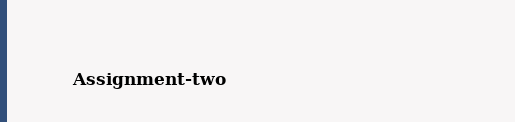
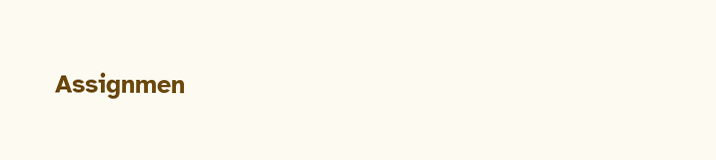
[72,73,226,89] Assignment-two -> [54,72,186,100] Assignmen

